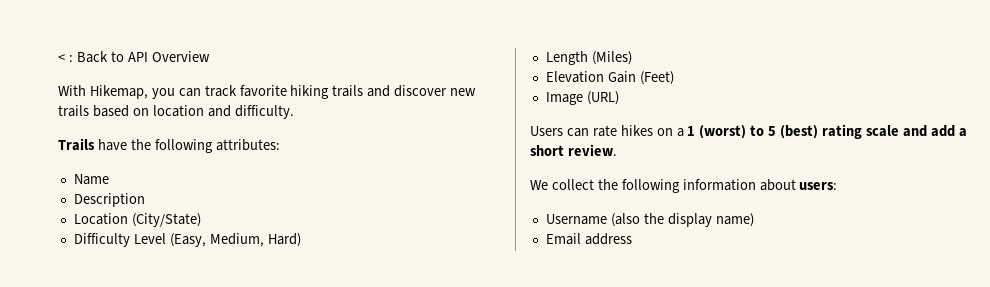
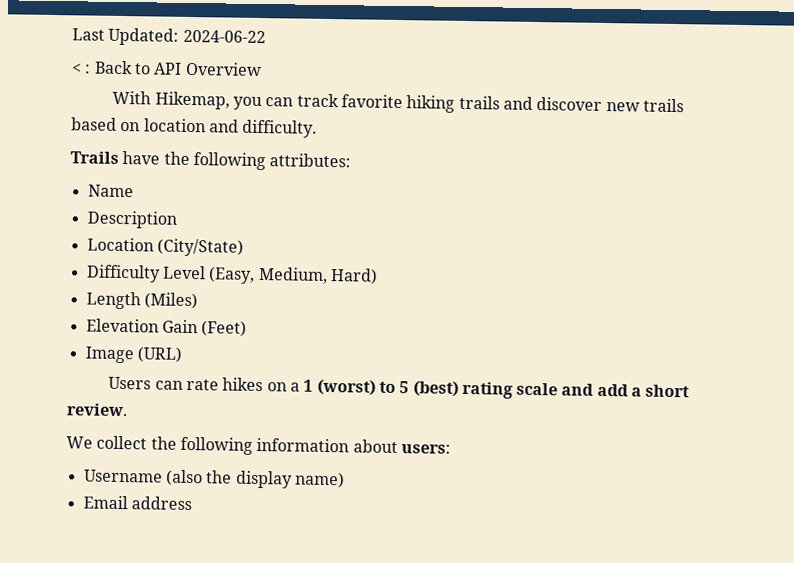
(58, 58) none -> [72,27,266,46] Last Updated: 2024-06-22 //

